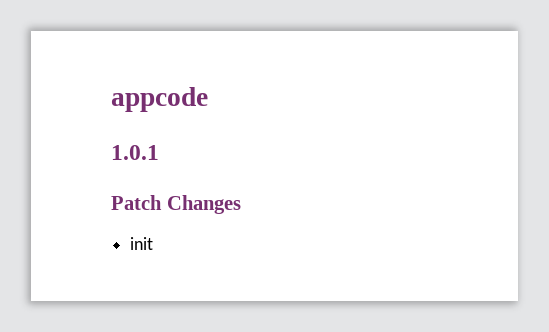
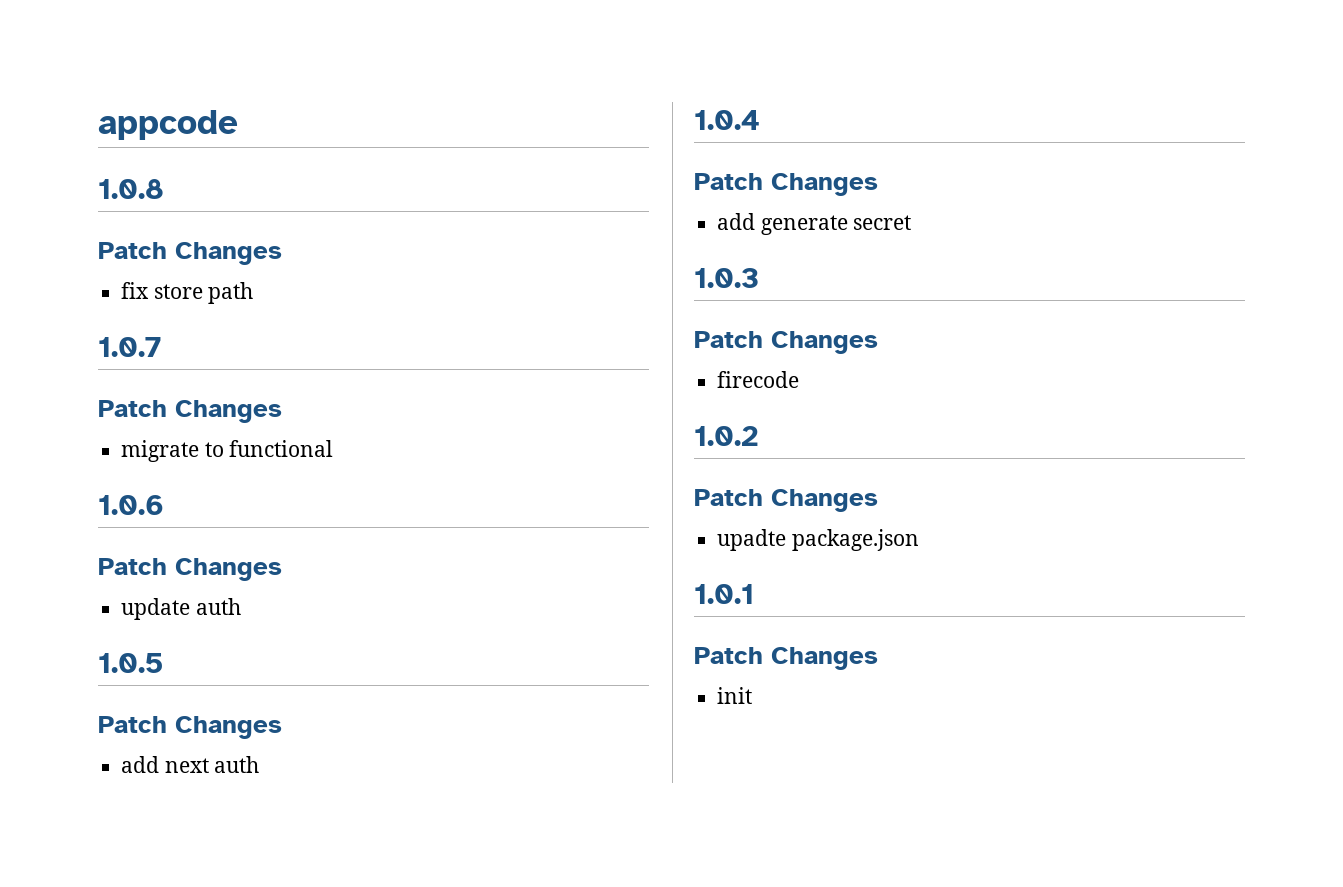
(208, 99) none -> [98,179,164,199] [98,242,282,265] [121,282,254,304] [98,337,161,357] [98,400,282,423] [121,440,334,462] [98,495,164,515] [98,558,282,581] [121,598,241,620] [98,653,163,673] [98,716,282,739] [121,756,260,773] [694,110,760,130] [694,173,878,196] [717,213,912,235] [694,268,759,288] [694,331,878,354] [717,371,800,388] [694,426,759,446] [694,489,878,512] [717,529,919,551] // 1.0.8 // Patch Changes // fix store path // 1.0.7 // Patch Changes // migrate to functional // 1.0.6 // Patch Changes // update auth // 1.0.5 // Patch Changes // add next auth // 1.0.4 // Patch Changes // add generate secret // 1.0.3 // Patch Changes // firecode // 1.0.2 // Patch Changes // upadte package.json

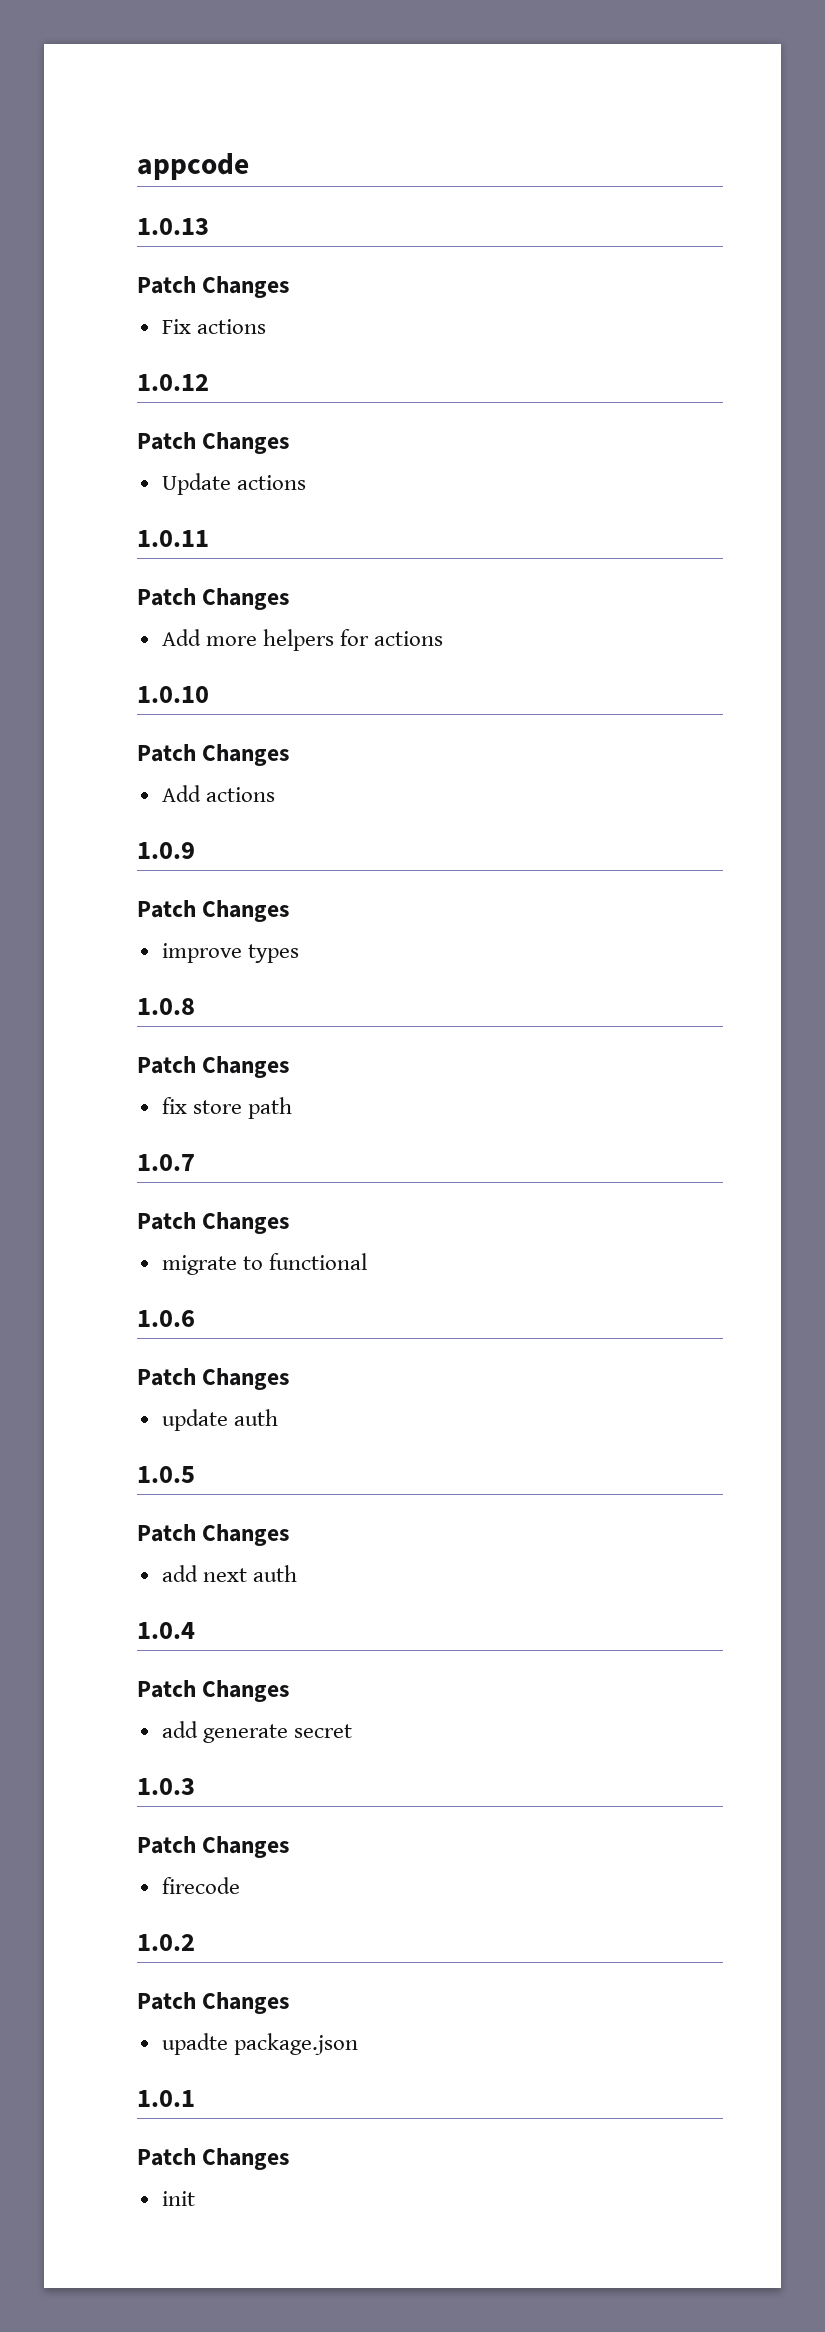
(238, 125) none -> [137,218,209,235] [137,276,290,298] [161,319,266,334] [137,374,209,391] [137,432,290,454] [161,473,306,495] [137,530,209,547] [137,588,290,610] [161,629,444,651] [137,686,209,703] [137,744,290,766] [161,785,275,802] [137,842,195,859] [137,900,290,922] [161,943,299,963] // 1.0.13 // Patch Changes // Fix actions // 1.0.12 // Patch Changes // Update actions // 1.0.11 // Patch Changes // Add more helpers for actions // 1.0.10 // Patch Changes // Add actions // 1.0.9 // Patch Changes // improve types

